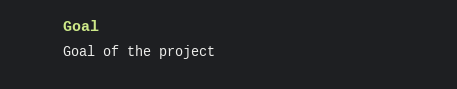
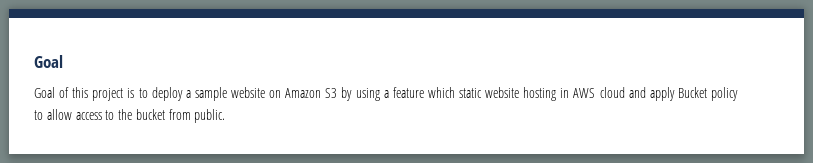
[127,45,215,59] the project -> [72,87,738,101] [34,109,226,123] this project is to deploy a sample website on Amazon S3 by using a feature which static website hosting in AWS cloud and apply Bucket policy to allow access to the bucket from public.

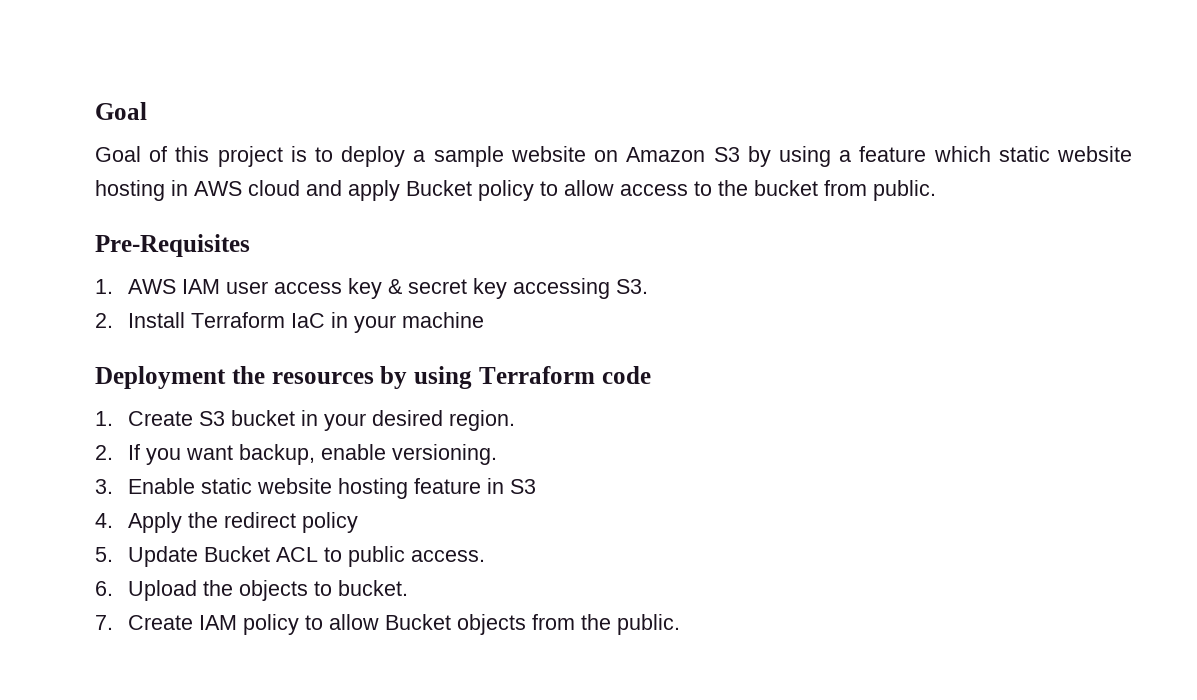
(226, 116) none -> [95,234,250,257] [95,278,649,299] [95,312,485,333] [95,366,651,389] [95,410,516,431] [95,444,498,465] [95,478,537,499] [95,512,359,533] [95,546,486,567] [95,580,409,601] [95,614,681,635] // Pre-Requisites // 1. AWS IAM user access key & secret key accessing S3. // 2. Install Terraform IaC in your machine // Deployment the resources by using Terraform code // 1. Create S3 bucket in your desired region. // 2. If you want backup, enable versioning. // 3. Enable static website hosting feature in S3 // 4. Apply the redirect policy // 5. Update Bucket ACL to public access. // 6. Upload the objects to bucket. // 7. Create IAM policy to allow Bucket objects from the public.

